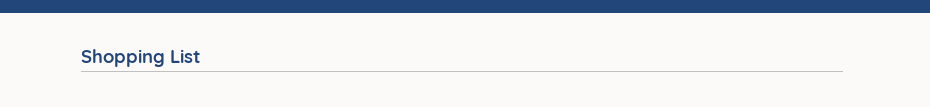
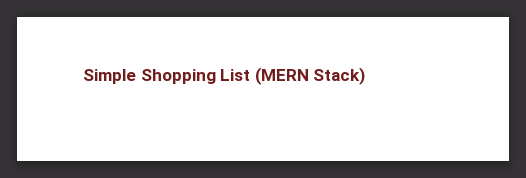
(81, 58) none -> [83,69,136,84] Simple
(201, 56) none -> [254,67,366,85] (MERN Stack)

